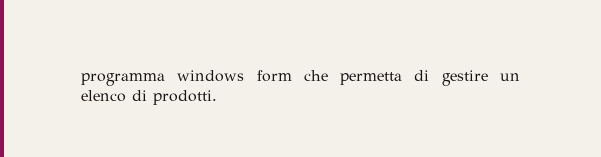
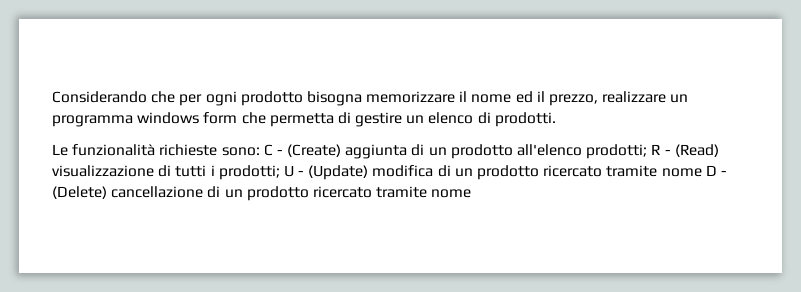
(81, 79) none -> [52,91,689,106] Considerando che per ogni prodotto bisogna memorizzare il nome ed il prezzo, realizzare un
(217, 97) none -> [52,144,719,159] [52,165,727,180] [52,186,472,201] // Le funzionalità richieste sono: C - (Create) aggiunta di un prodotto all'elenco prodotti; R - (Read) visualizzazione di tutti i prodotti; U - (Update) modifica di un prodotto ricercato tramite nome D - (Delete) cancellazione di un prodotto ricercato tramite nome

